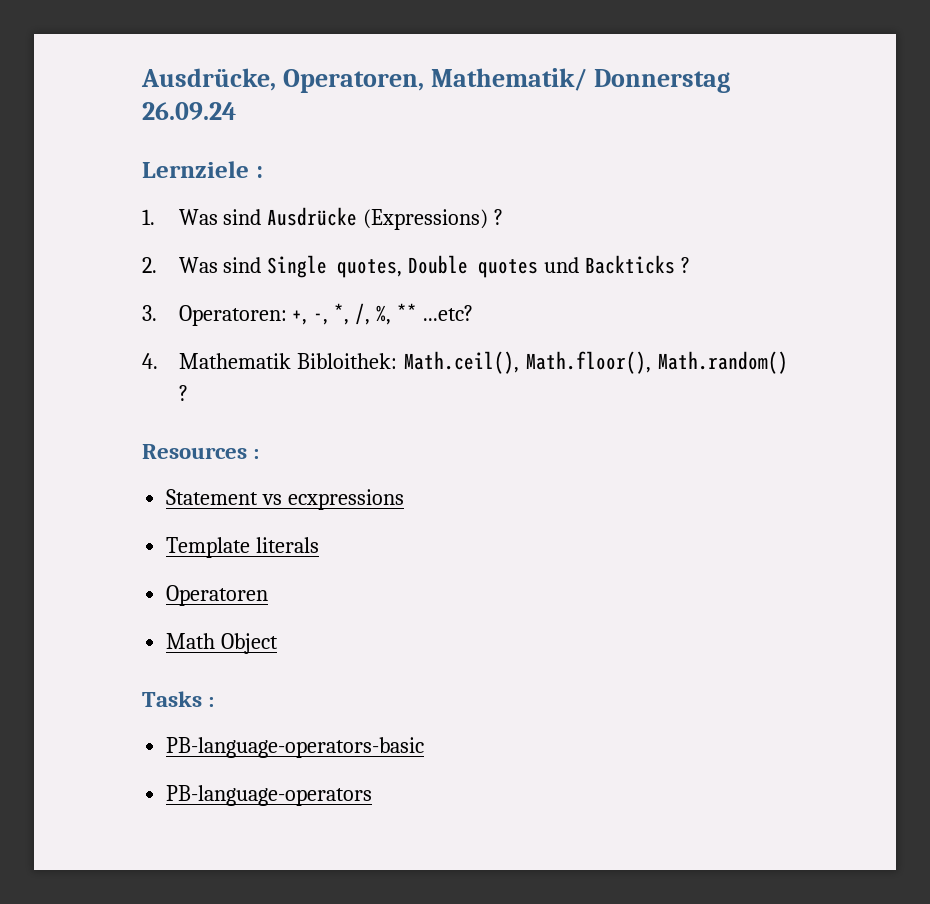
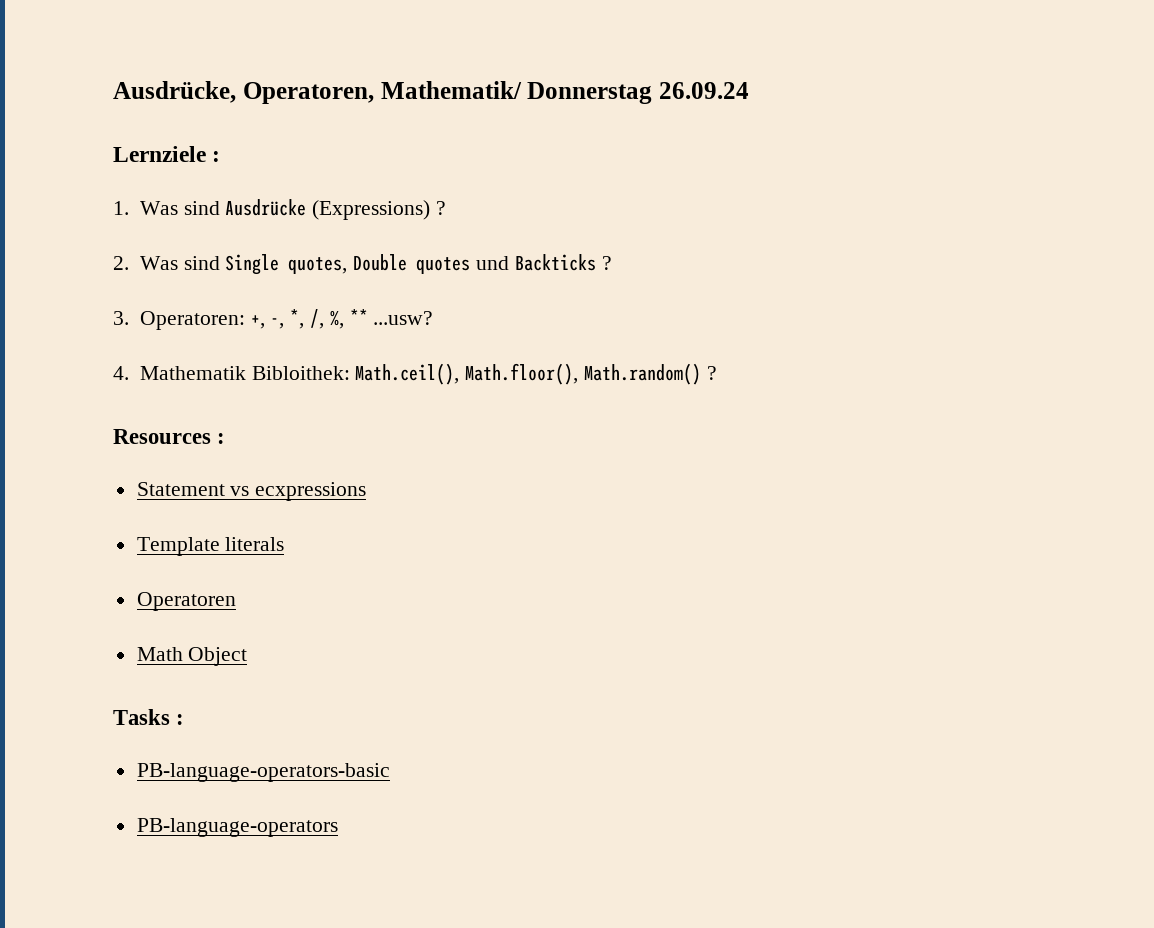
[423,305,474,321] ...etc? -> [373,311,434,325] ...usw?

